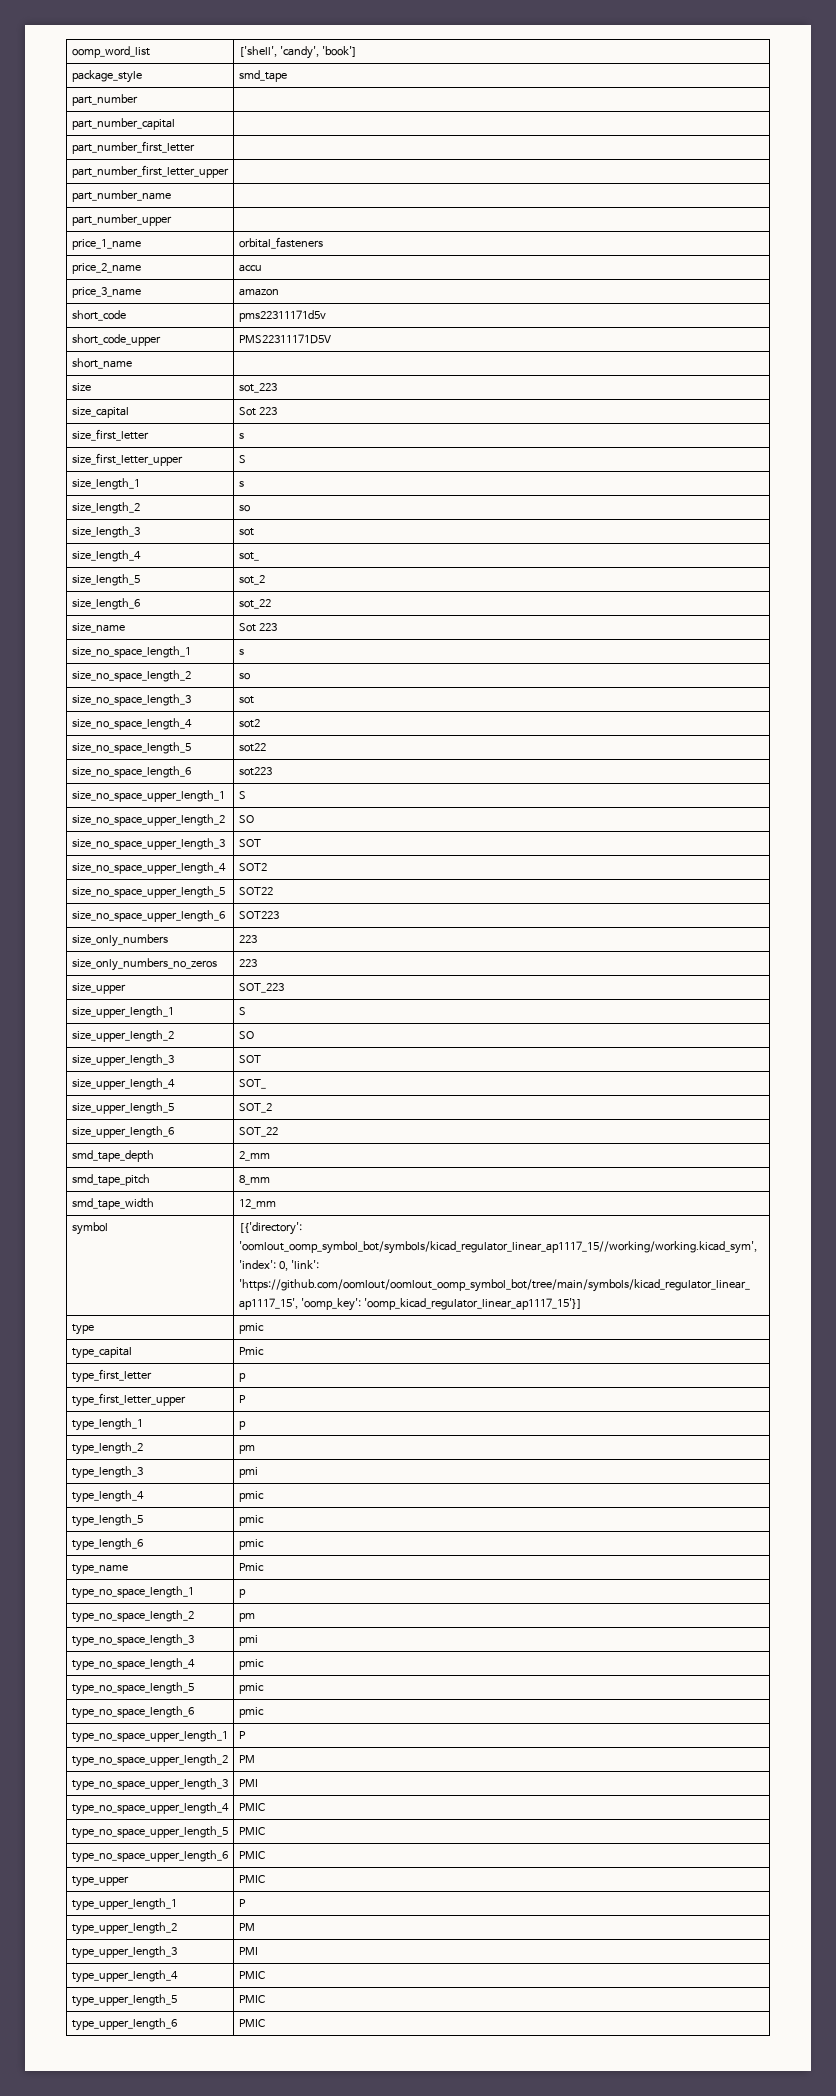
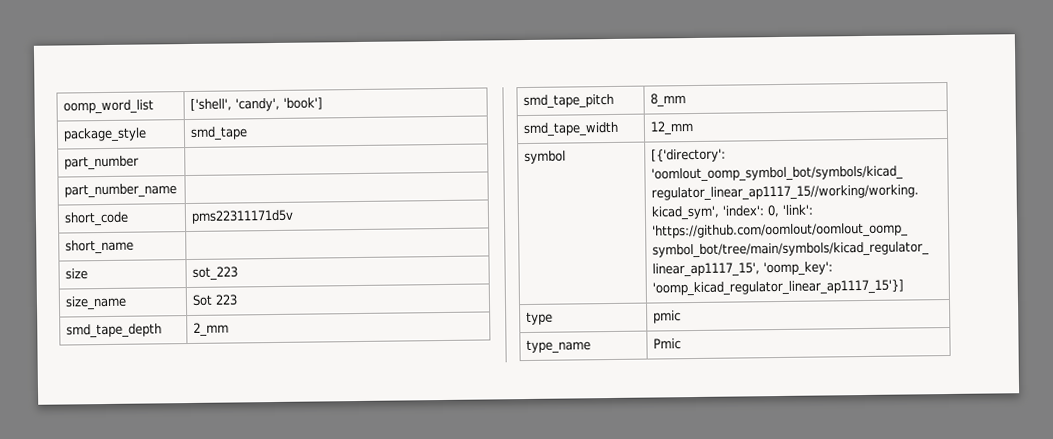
[71,118,175,130] [71,141,195,154] [71,165,229,178] [71,190,171,202] [71,214,172,226] [71,239,141,250] [238,237,323,249] [71,263,141,274] [238,264,262,272] [71,287,141,298] [238,288,279,296] part_number_capital | // part_number_first_letter | // part_number_first_letter_upper | // part_number_name | // part_number_upper | // price_1_name | orbital_fasteners // price_2_name | accu // price_3_name | amazon -> [64,183,178,199] part_number_name |
[71,334,161,346] [238,334,331,344] // short_code_upper | PMS22311171D5V -> (295, 216) none
[71,407,129,418] [238,407,277,416] [71,429,149,441] [238,433,244,439] [71,453,183,466] [238,455,246,464] [71,478,140,490] [238,481,244,487] [71,502,140,514] [238,505,250,512] [71,526,140,538] [238,528,254,536] [71,550,141,562] [238,552,259,561] [71,574,140,586] [238,575,265,585] [71,598,140,610] [238,599,271,609] [71,623,125,633] [238,623,277,632] [71,646,191,658] [238,649,244,655] [71,670,191,682] [238,673,250,680] [71,694,191,706] [238,696,254,704] [71,718,192,730] [238,719,260,728] [71,742,191,754] [238,743,266,752] [71,766,191,778] [238,767,272,776] [71,790,225,802] [238,791,246,800] [71,814,225,826] [238,815,254,824] [71,838,225,850] [238,839,261,848] [71,862,226,874] [238,863,267,872] [71,886,225,898] [238,887,273,896] [71,910,225,922] [238,911,279,920] [71,934,168,947] [238,935,257,943] [71,958,217,971] [238,959,257,967] [71,983,126,994] [238,983,284,993] [71,1006,174,1018] [238,1007,246,1016] [71,1030,174,1042] [238,1031,254,1040] [71,1054,174,1066] [238,1055,261,1064] [71,1078,175,1090] [238,1079,266,1089] [71,1102,174,1114] [238,1103,272,1113] [71,1126,174,1138] [238,1127,278,1137] size_capital | Sot 223 // size_first_letter | s // size_first_letter_upper | S // size_length_1 | s // size_length_2 | so // size_length_3 | sot // size_length_4 | sot_ // size_length_5 | sot_2 // size_length_6 | sot_22 // size_name | Sot 223 // size_no_space_length_1 | s // size_no_space_length_2 | so // size_no_space_length_3 | sot // size_no_space_length_4 | sot2 // size_no_space_length_5 | sot22 // size_no_space_length_6 | sot223 // size_no_space_upper_length_1 | S // size_no_space_upper_length_2 | SO // size_no_space_upper_length_3 | SOT // size_no_space_upper_length_4 | SOT2 // size_no_space_upper_length_5 | SOT22 // size_no_space_upper_length_6 | SOT223 // size_only_numbers | 223 // size_only_numbers_no_zeros | 223 // size_upper | SOT_223 // size_upper_length_1 | S // size_upper_length_2 | SO // size_upper_length_3 | SOT // size_upper_length_4 | SOT_ // size_upper_length_5 | SOT_2 // size_upper_length_6 | SOT_22 -> [65,295,128,311] [192,294,238,306] size_name | Sot 223
[71,1347,132,1359] [238,1347,264,1355] [71,1369,152,1383] [238,1373,246,1382] [71,1393,186,1407] [238,1395,246,1403] [71,1418,143,1431] [238,1421,246,1430] [71,1442,143,1455] [238,1445,255,1454] [71,1466,143,1479] [238,1467,258,1478] [71,1490,144,1503] [238,1491,264,1502] [71,1514,143,1527] [238,1515,264,1526] [71,1538,143,1551] [238,1539,264,1550] [71,1564,128,1575] [238,1563,264,1571] [71,1586,194,1599] [238,1589,246,1598] [71,1610,194,1623] [238,1613,255,1622] [71,1634,194,1647] [238,1635,258,1646] [71,1658,195,1671] [238,1659,264,1670] [71,1682,194,1695] [238,1683,264,1694] [71,1706,194,1719] [238,1707,264,1718] [71,1730,228,1743] [238,1731,246,1739] [71,1754,228,1767] [238,1755,255,1763] [71,1778,228,1791] [238,1779,258,1787] [71,1802,229,1815] [238,1803,265,1811] [71,1826,228,1839] [238,1827,265,1835] [71,1850,228,1863] [238,1851,265,1859] [71,1876,129,1887] [238,1875,265,1883] [71,1898,177,1911] [238,1899,246,1907] [71,1922,177,1935] [238,1923,255,1931] [71,1946,177,1959] [238,1947,258,1955] [71,1970,178,1983] [238,1971,265,1979] [71,1994,177,2007] [238,1995,265,2003] [71,2018,177,2031] [238,2019,265,2027] type_capital | Pmic // type_first_letter | p // type_first_letter_upper | P // type_length_1 | p // type_length_2 | pm // type_length_3 | pmi // type_length_4 | pmic // type_length_5 | pmic // type_length_6 | pmic // type_name | Pmic // type_no_space_length_1 | p // type_no_space_length_2 | pm // type_no_space_length_3 | pmi // type_no_space_length_4 | pmic // type_no_space_length_5 | pmic // type_no_space_length_6 | pmic // type_no_space_upper_length_1 | P // type_no_space_upper_length_2 | PM // type_no_space_upper_length_3 | PMI // type_no_space_upper_length_4 | PMIC // type_no_space_upper_length_5 | PMIC // type_no_space_upper_length_6 | PMIC // type_upper | PMIC // type_upper_length_1 | P // type_upper_length_2 | PM // type_upper_length_3 | PMI // type_upper_length_4 | PMIC // type_upper_length_5 | PMIC // type_upper_length_6 | PMIC -> [526,339,592,355] [653,338,682,350] type_name | Pmic

